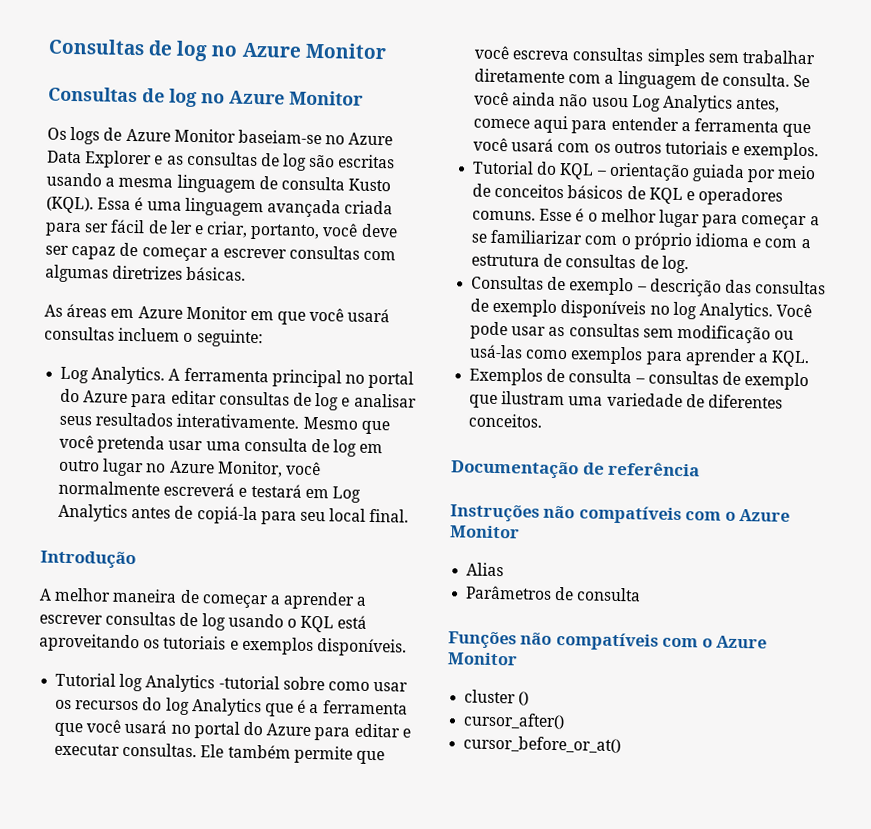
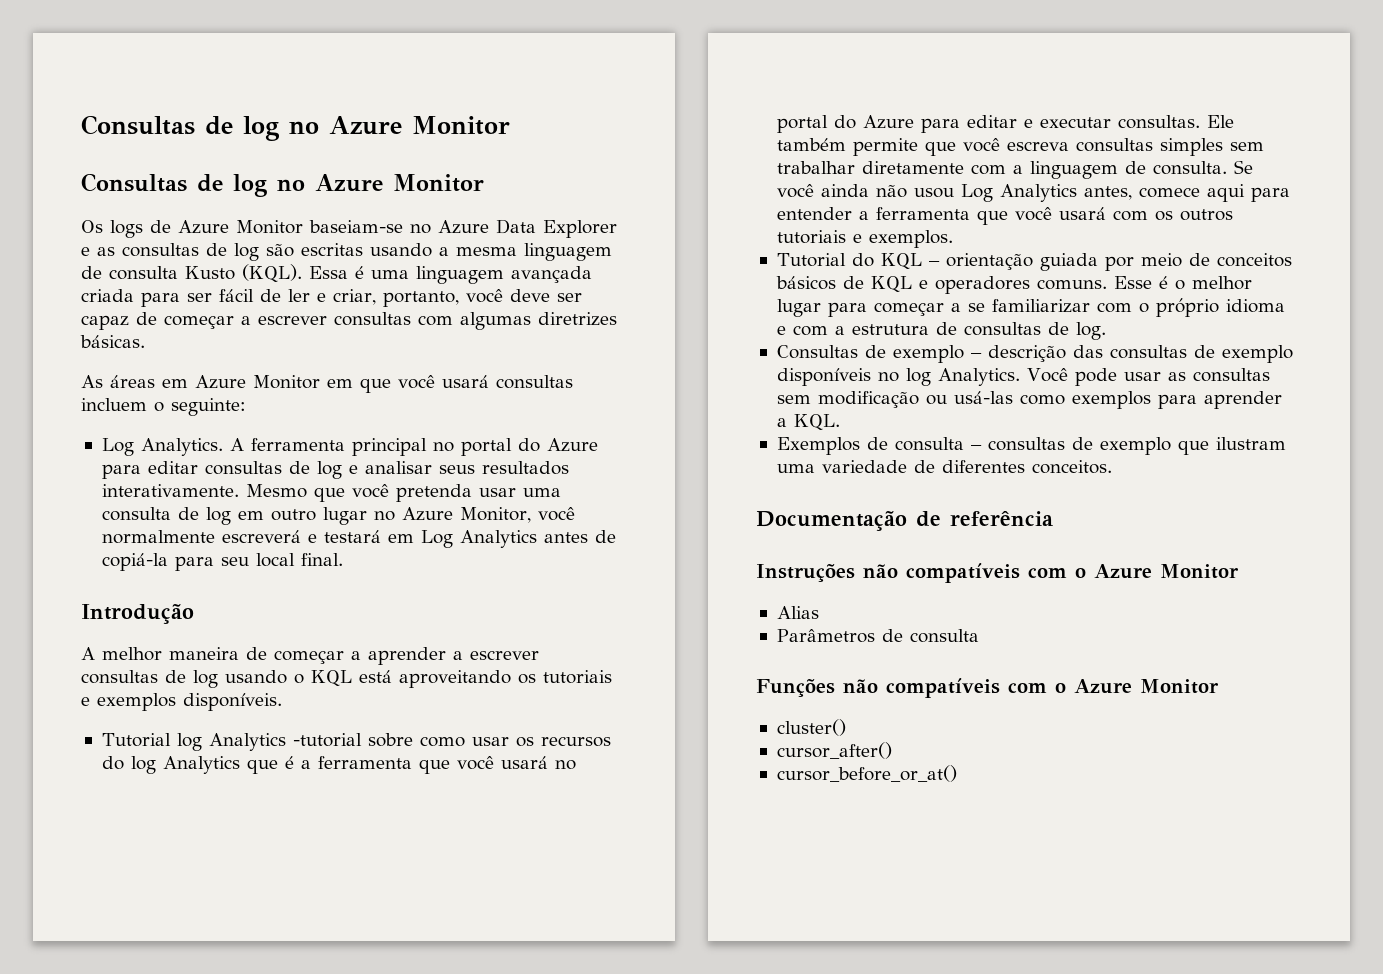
[464,689,530,706] cluster () -> [776,719,846,736] cluster()

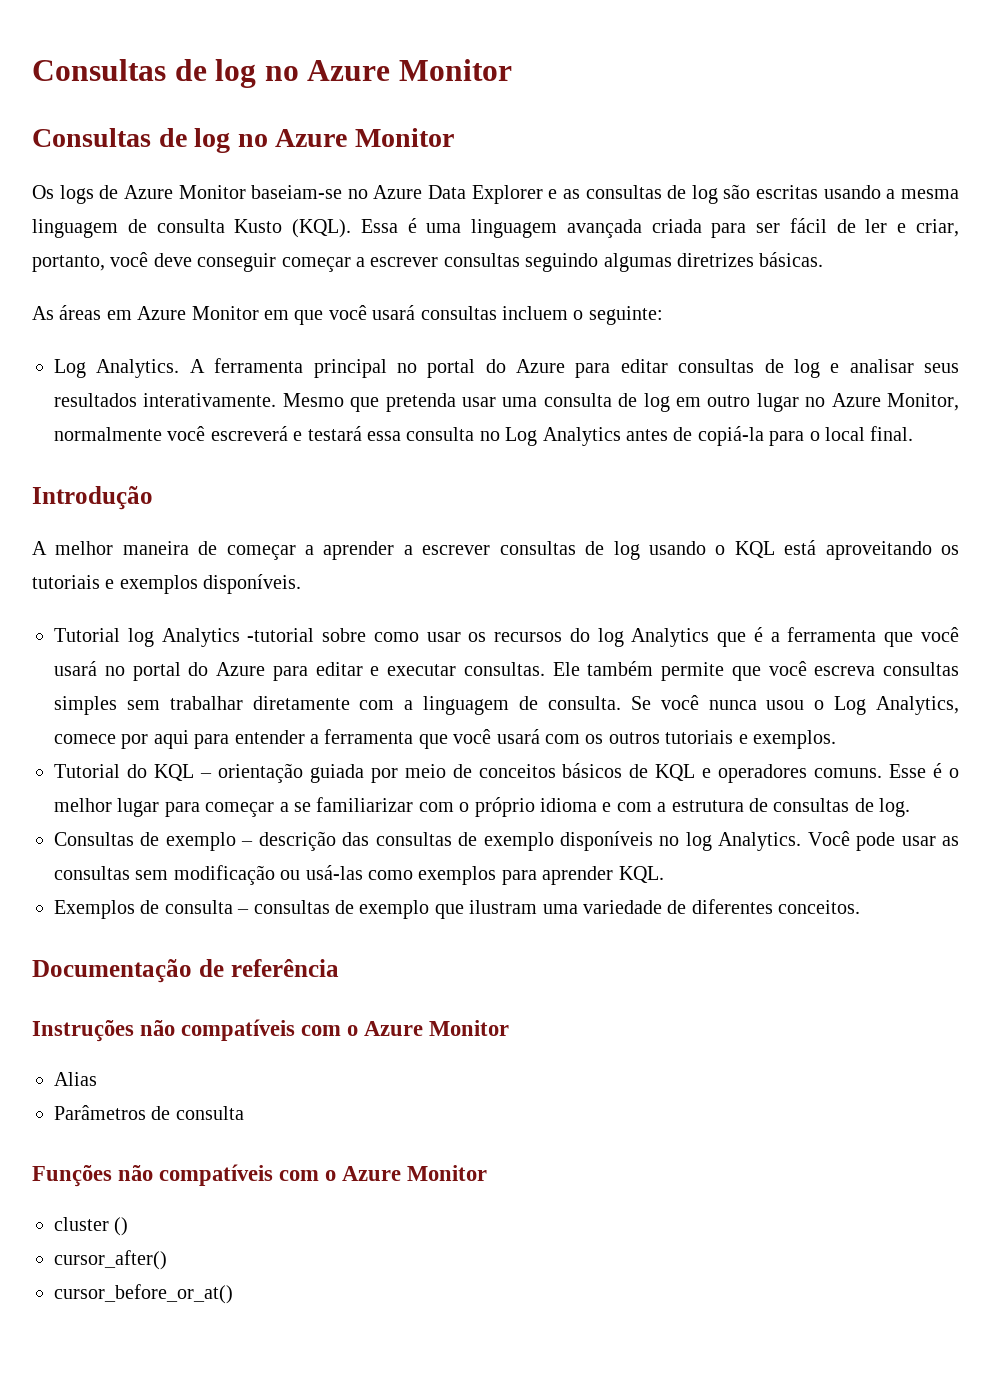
[556,293,582,302] [81,312,157,330] ser capaz de -> [197,253,277,272] conseguir
[418,315,453,326] com -> [525,253,599,272] seguindo
[351,484,389,498] você -> (380, 404) none
[537,507,575,521] [101,530,215,544] você normalmente -> [54,426,206,441] normalmente você
[387,534,414,543] em -> [366,427,500,441] essa consulta no
[220,557,249,566] seu -> [809,431,820,441] o
[820,184,1200,202] ainda não usou Log Analytics antes, comece -> [708,696,960,715] [54,734,149,749] nunca usou o Log Analytics, comece por
[776,418,787,427] a -> (614, 875) none
[776,719,846,736] cluster() -> [54,1217,129,1236] cluster ()

